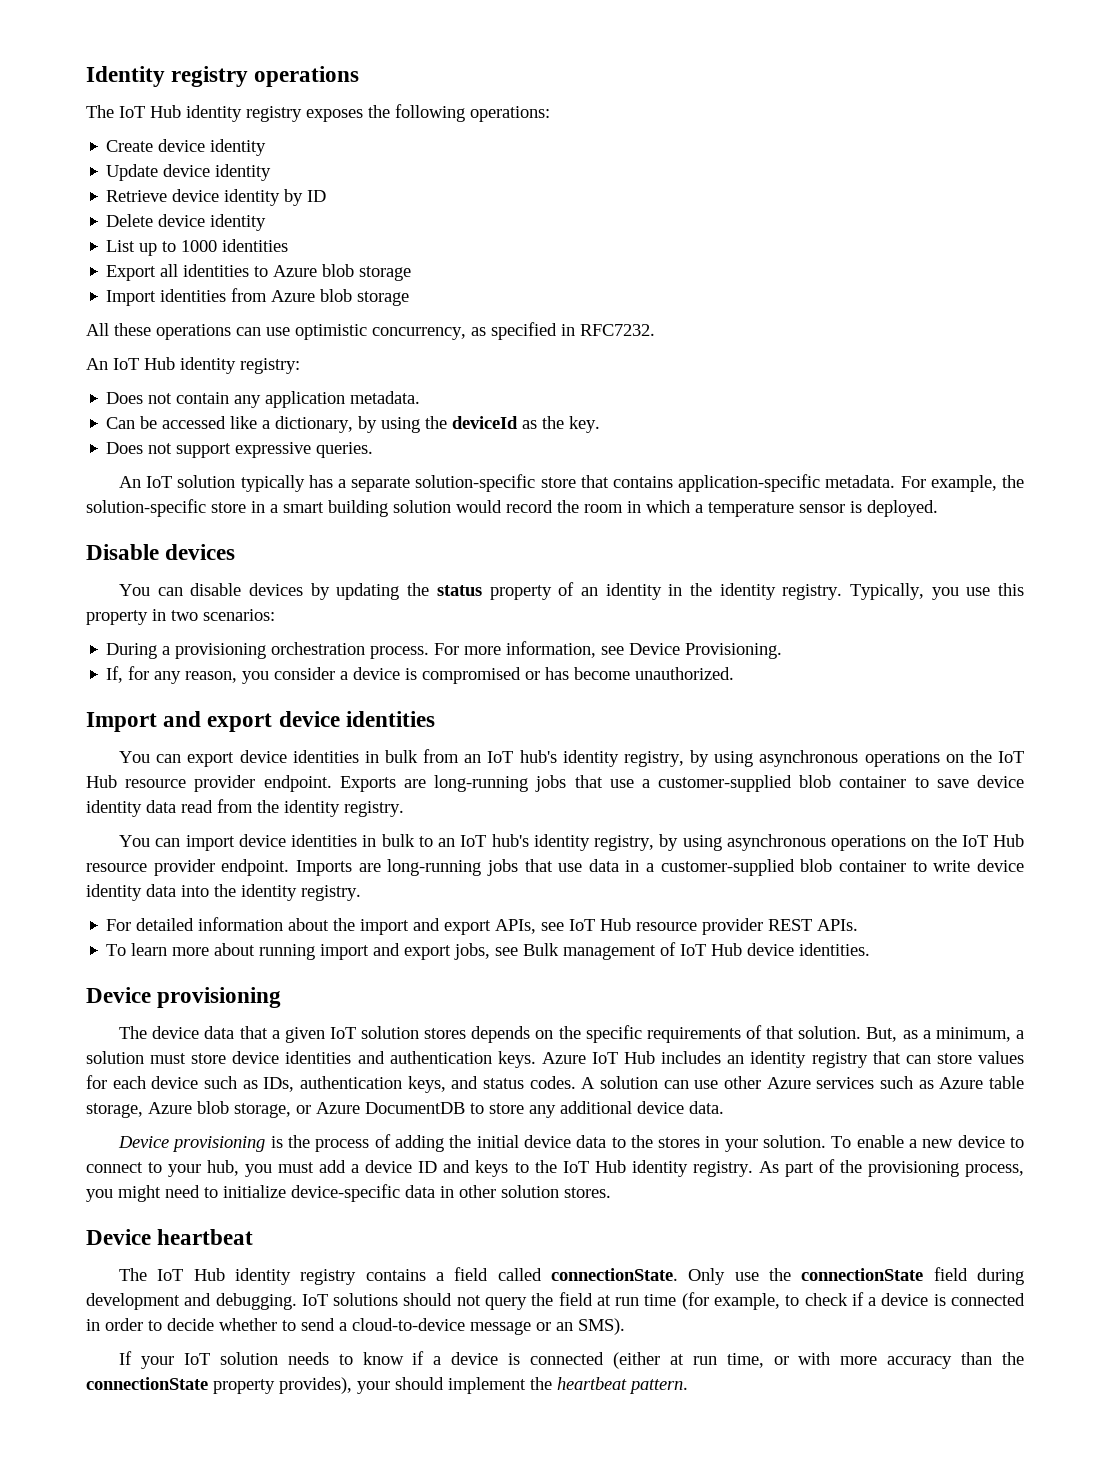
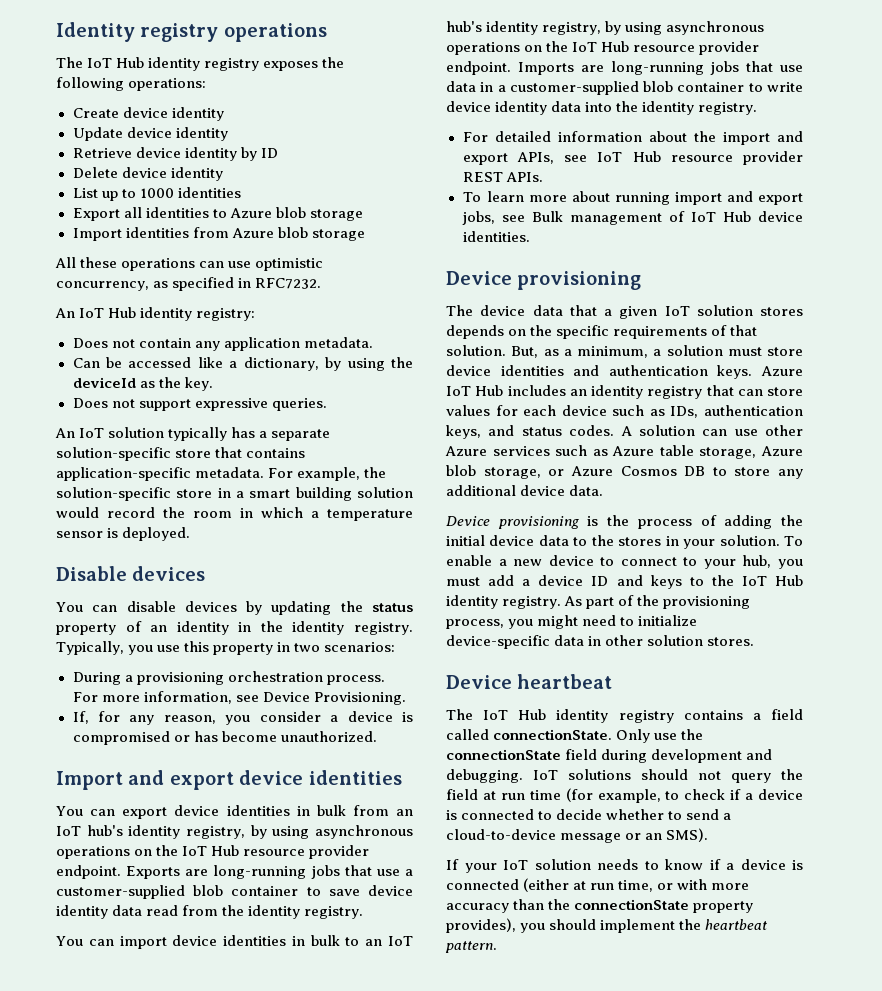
[365,1102,465,1114] DocumentDB -> [620,466,706,476] Cosmos DB
[86,1318,143,1331] in order -> (535, 814) none
[357,1381,390,1394] your -> [520,923,546,933] you

